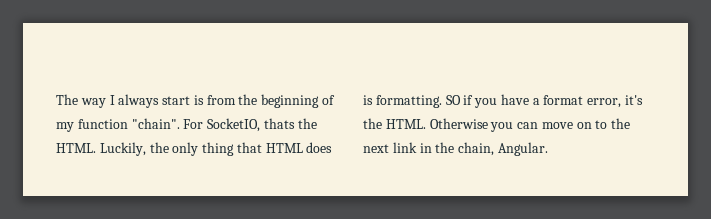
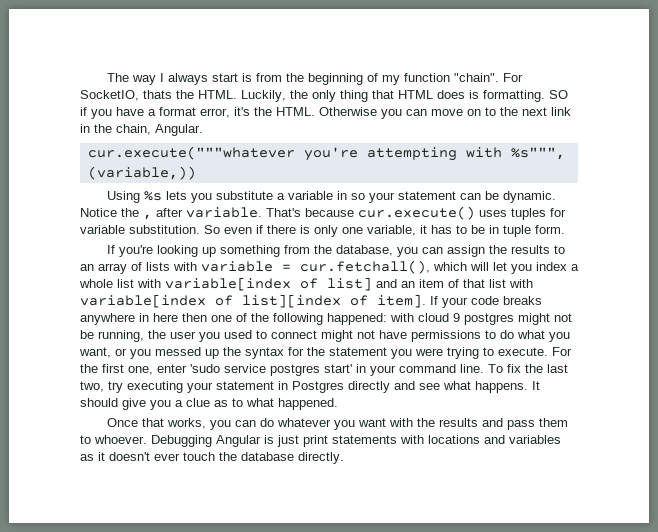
(548, 149) none -> [87,146,565,161] [87,166,196,180] [107,191,557,203] [80,206,566,220] [80,225,565,237] [107,245,566,257] [80,260,579,274] [79,277,533,291] [80,294,542,308] [80,313,572,325] [80,330,570,342] [79,347,572,359] [80,364,568,376] [80,381,540,393] [80,398,338,410] [107,418,569,430] [80,435,561,447] [80,452,344,464] // cur.execute("""whatever you're attempting with %s""", (variable,)) // Using %s lets you substitute a variable in so your statement can be dynamic. Notice the , after variable. That's because cur.execute() uses tuples for variable substitution. So even if there is only one variable, it has to be in tuple form. // If you're looking up something from the database, you can assign the results to an array of lists with variable = cur.fetchall(), which will let you index a whole list with variable[index of list] and an item of that list with variable[index of list][index of item]. If your code breaks anywhere in here then one of the following happened: with cloud 9 postgres might not be running, the user you used to connect might not have permissions to do what you want, or you messed up the syntax for the statement you were trying to execute. For the first one, enter 'sudo service postgres start' in your command line. To fix the last two, try executing your statement in Postgres directly and see what happens. It should give you a clue as to what happened. // Once that works, you can do whatever you want with the results and pass them to whoever. Debugging Angular is just print statements with locations and variables as it doesn't ever touch the database directly.

